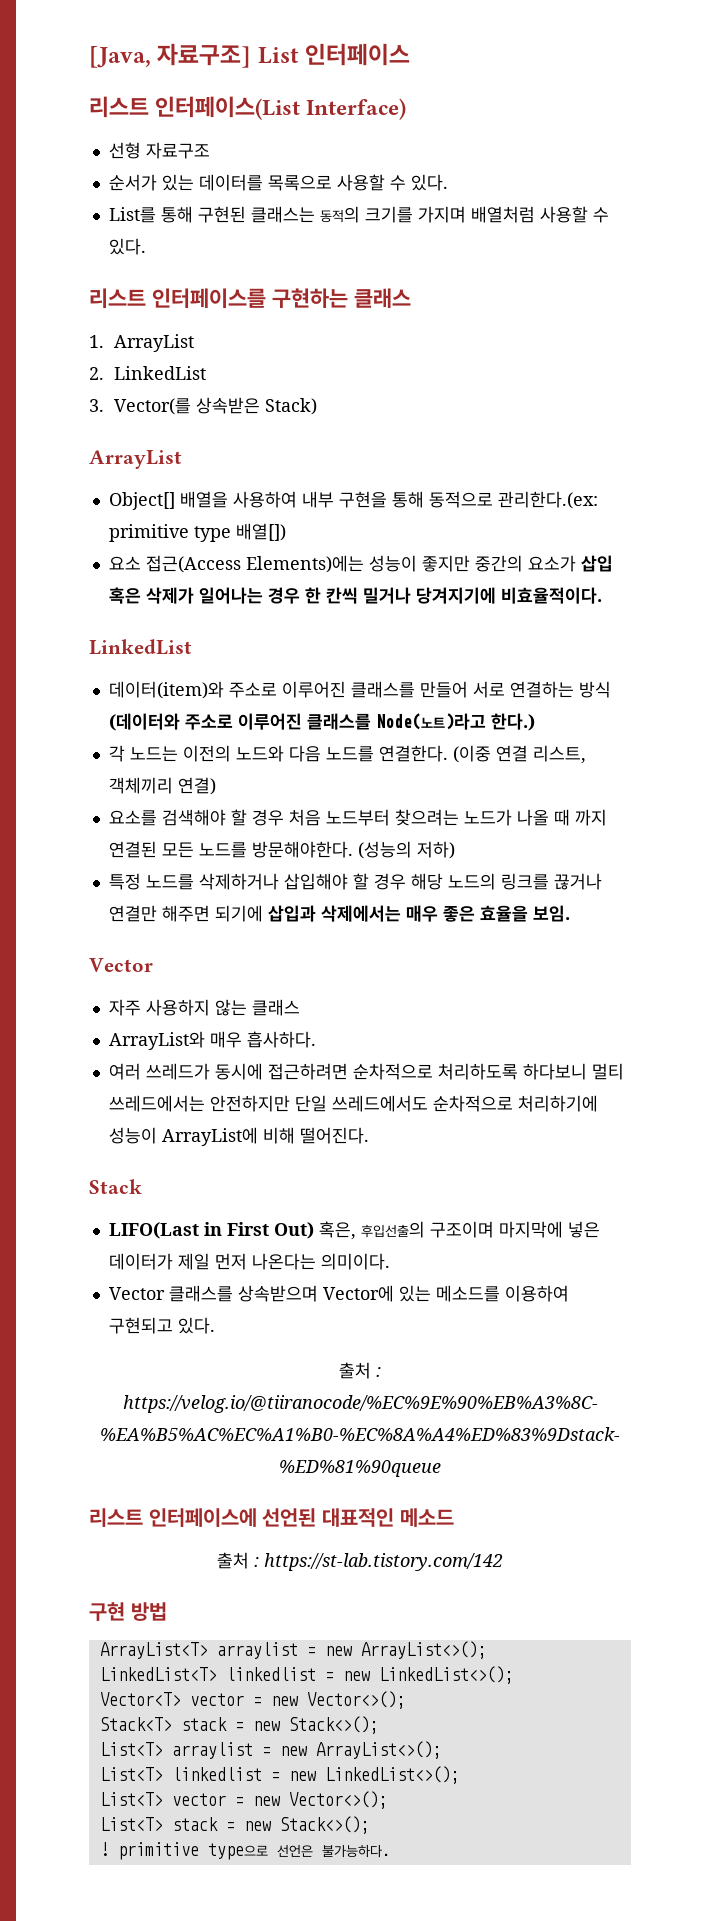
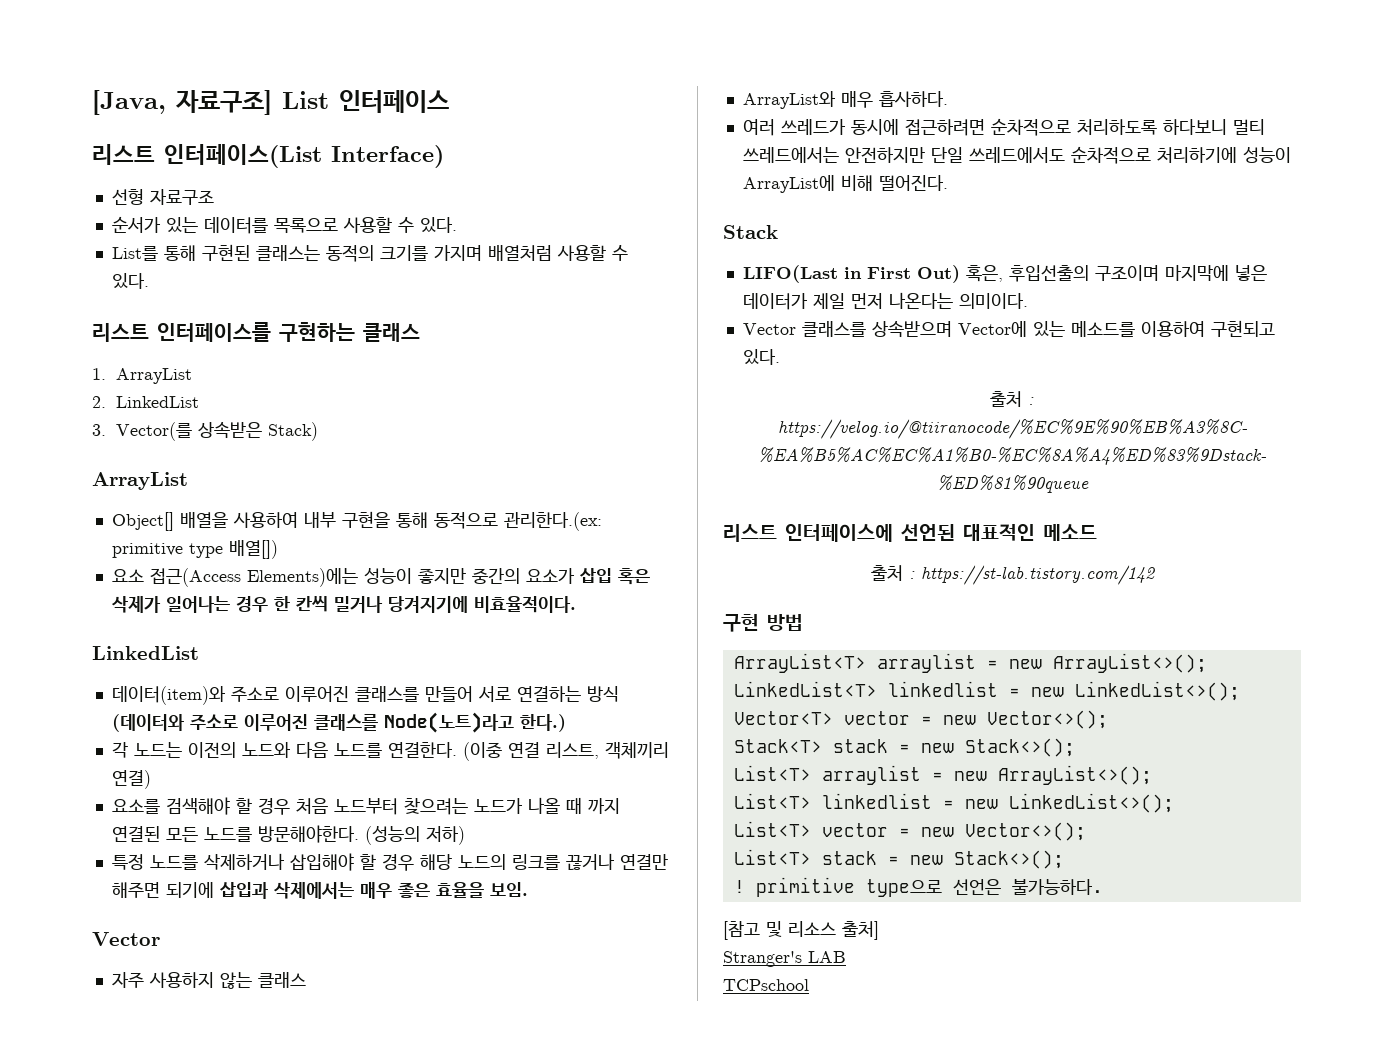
(391, 1851) none -> [723,921,879,940] [723,951,846,967] [723,979,809,991] // [참고 및 리소스 출처] // Stranger's LAB // TCPschool

